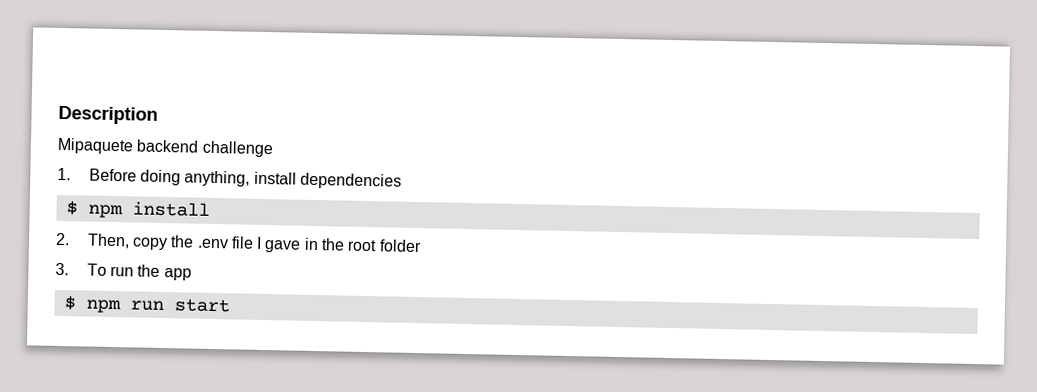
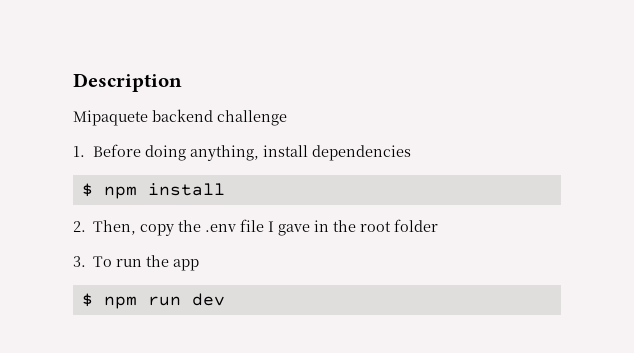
[173,298,230,313] start -> [191,293,225,306] dev

